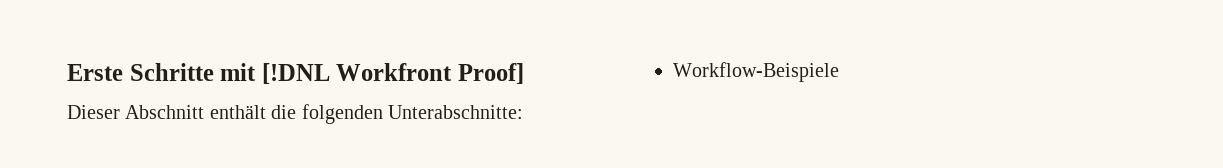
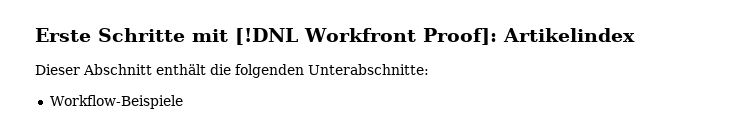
[458,63,525,84] Proof] -> [422,28,635,45] Proof]: Artikelindex

